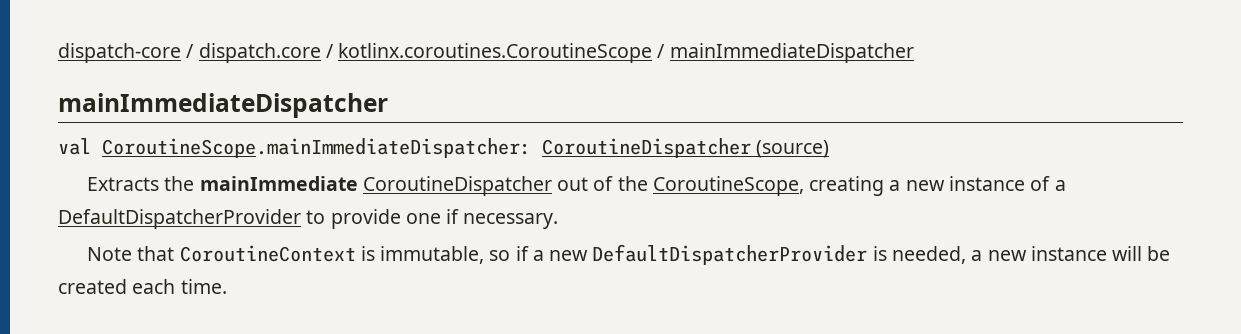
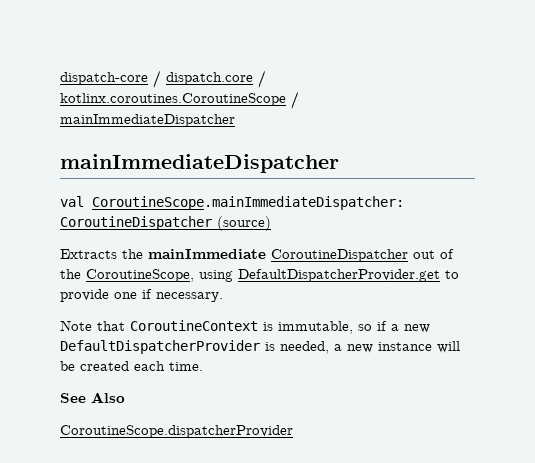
[809,176,1066,196] [58,209,301,229] creating a new instance of a DefaultDispatcherProvider -> [199,269,440,282] using DefaultDispatcherProvider.get
(227, 286) none -> [60,392,125,403] [60,425,293,438] // See Also // CoroutineScope.dispatcherProvider

